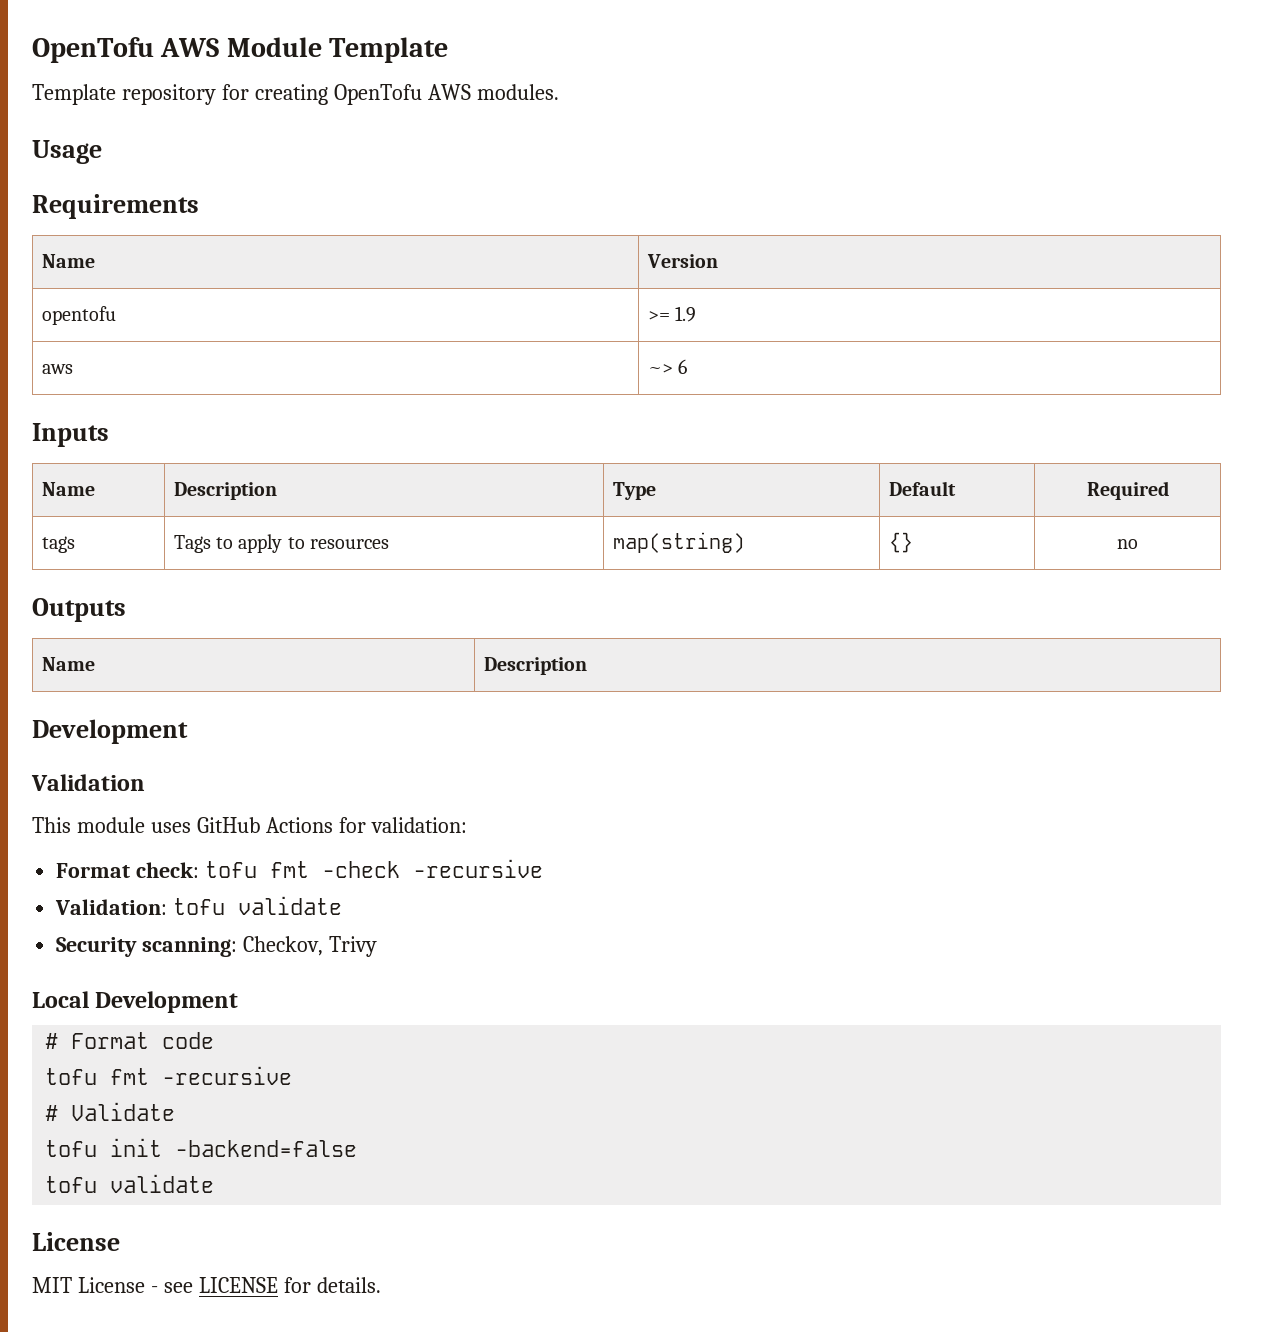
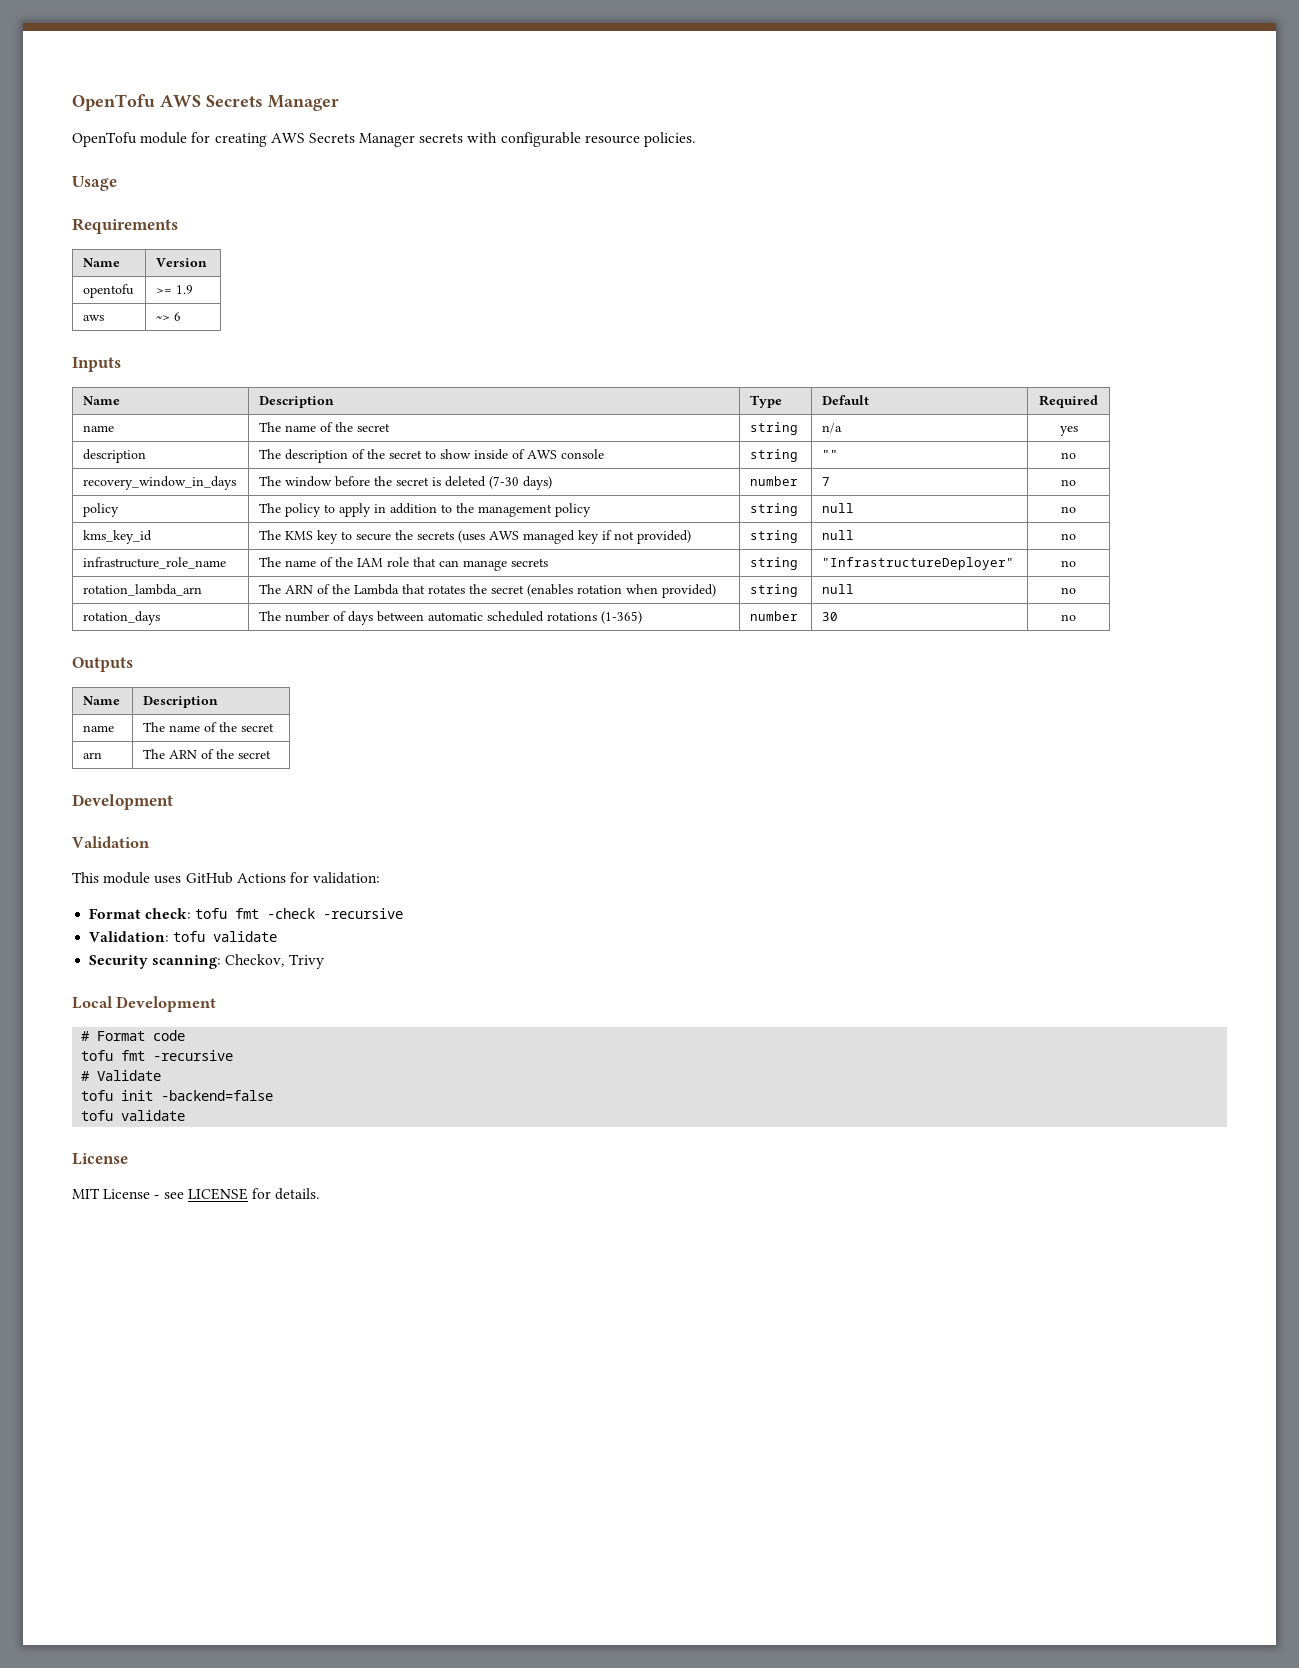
[32,37,449,63] [32,84,559,105] OpenTofu AWS Module Template // Template repository for creating OpenTofu AWS modules. -> [72,94,339,111] [72,132,696,147] OpenTofu AWS Secrets Manager // OpenTofu module for creating AWS Secrets Manager secrets with configurable resource policies.
[41,536,75,553] [173,534,390,553] [612,532,745,553] [888,532,913,553] [1117,539,1138,549] [32,598,126,622] [41,657,95,671] [483,657,587,675] tags | Tags to apply to resources | map(string) | {} | no // Outputs // Name | Description -> [83,425,115,432] [259,422,391,432] [750,422,799,435] [822,423,843,433] [1059,426,1078,436] [83,449,147,463] [259,449,605,463] [750,449,799,462] [822,450,839,459] [1061,452,1076,459] [83,476,237,490] [259,476,553,490] [750,476,799,486] [822,477,831,486] [1061,479,1076,486] [83,503,120,517] [259,503,592,517] [750,503,799,516] [822,503,855,513] [1061,506,1076,513] [83,530,153,544] [259,530,692,544] [750,530,799,543] [822,530,855,540] [1061,533,1076,540] [83,557,227,569] [259,557,549,571] [750,557,799,570] [822,557,1015,570] [1061,560,1076,567] [83,584,203,596] [259,584,717,598] [750,584,799,597] [822,584,855,594] [1061,587,1076,594] [83,611,161,625] [259,611,643,625] [750,611,799,621] [822,612,839,621] [1061,614,1076,621] [72,657,133,672] [83,696,121,705] [143,696,219,708] [83,725,115,732] [143,722,275,732] [83,752,103,759] [143,749,272,759] name | The name of the secret | string | n/a | yes // description | The description of the secret to show inside of AWS console | string | "" | no // recovery_window_in_days | The window before the secret is deleted (7-30 days) | number | 7 | no // policy | The policy to apply in addition to the management policy | string | null | no // kms_key_id | The KMS key to secure the secrets (uses AWS managed key if not provided) | string | null | no // infrastructure_role_name | The name of the IAM role that can manage secrets | string | "InfrastructureDeployer" | no // rotation_lambda_arn | The ARN of the Lambda that rotates the secret (enables rotation when provided) | string | null | no // rotation_days | The number of days between automatic scheduled rotations (1-365) | number | 30 | no // Outputs // Name | Description // name | The name of the secret // arn | The ARN of the secret

